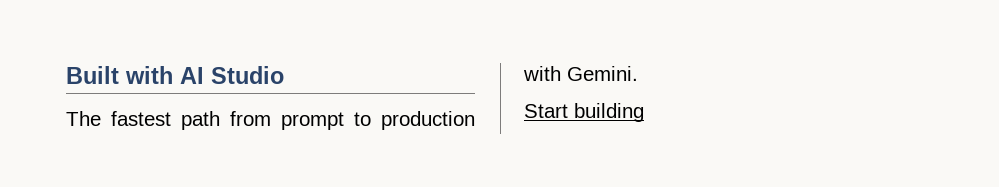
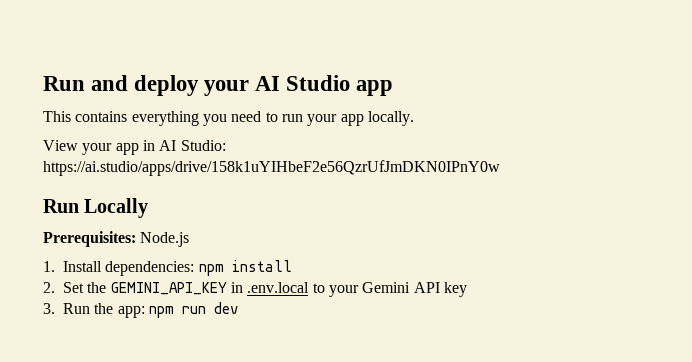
[66,66,284,84] [66,111,475,130] [523,66,638,81] [524,103,644,122] Built with AI Studio // The fastest path from prompt to production with Gemini. // Start building -> [43,75,394,96] [43,111,414,126] [43,140,226,155] [43,160,500,176] [43,198,149,218] [43,231,190,247] [43,260,292,276] [43,282,467,297] [43,302,238,318] Run and deploy your AI Studio app // This contains everything you need to run your app locally. // View your app in AI Studio: https://ai.studio/apps/drive/158k1uYIHbeF2e56QzrUfJmDKN0IPnY0w // Run Locally // Prerequisites: Node.js // 1. Install dependencies: npm install // 2. Set the GEMINI_API_KEY in .env.local to your Gemini API key // 3. Run the app: npm run dev

